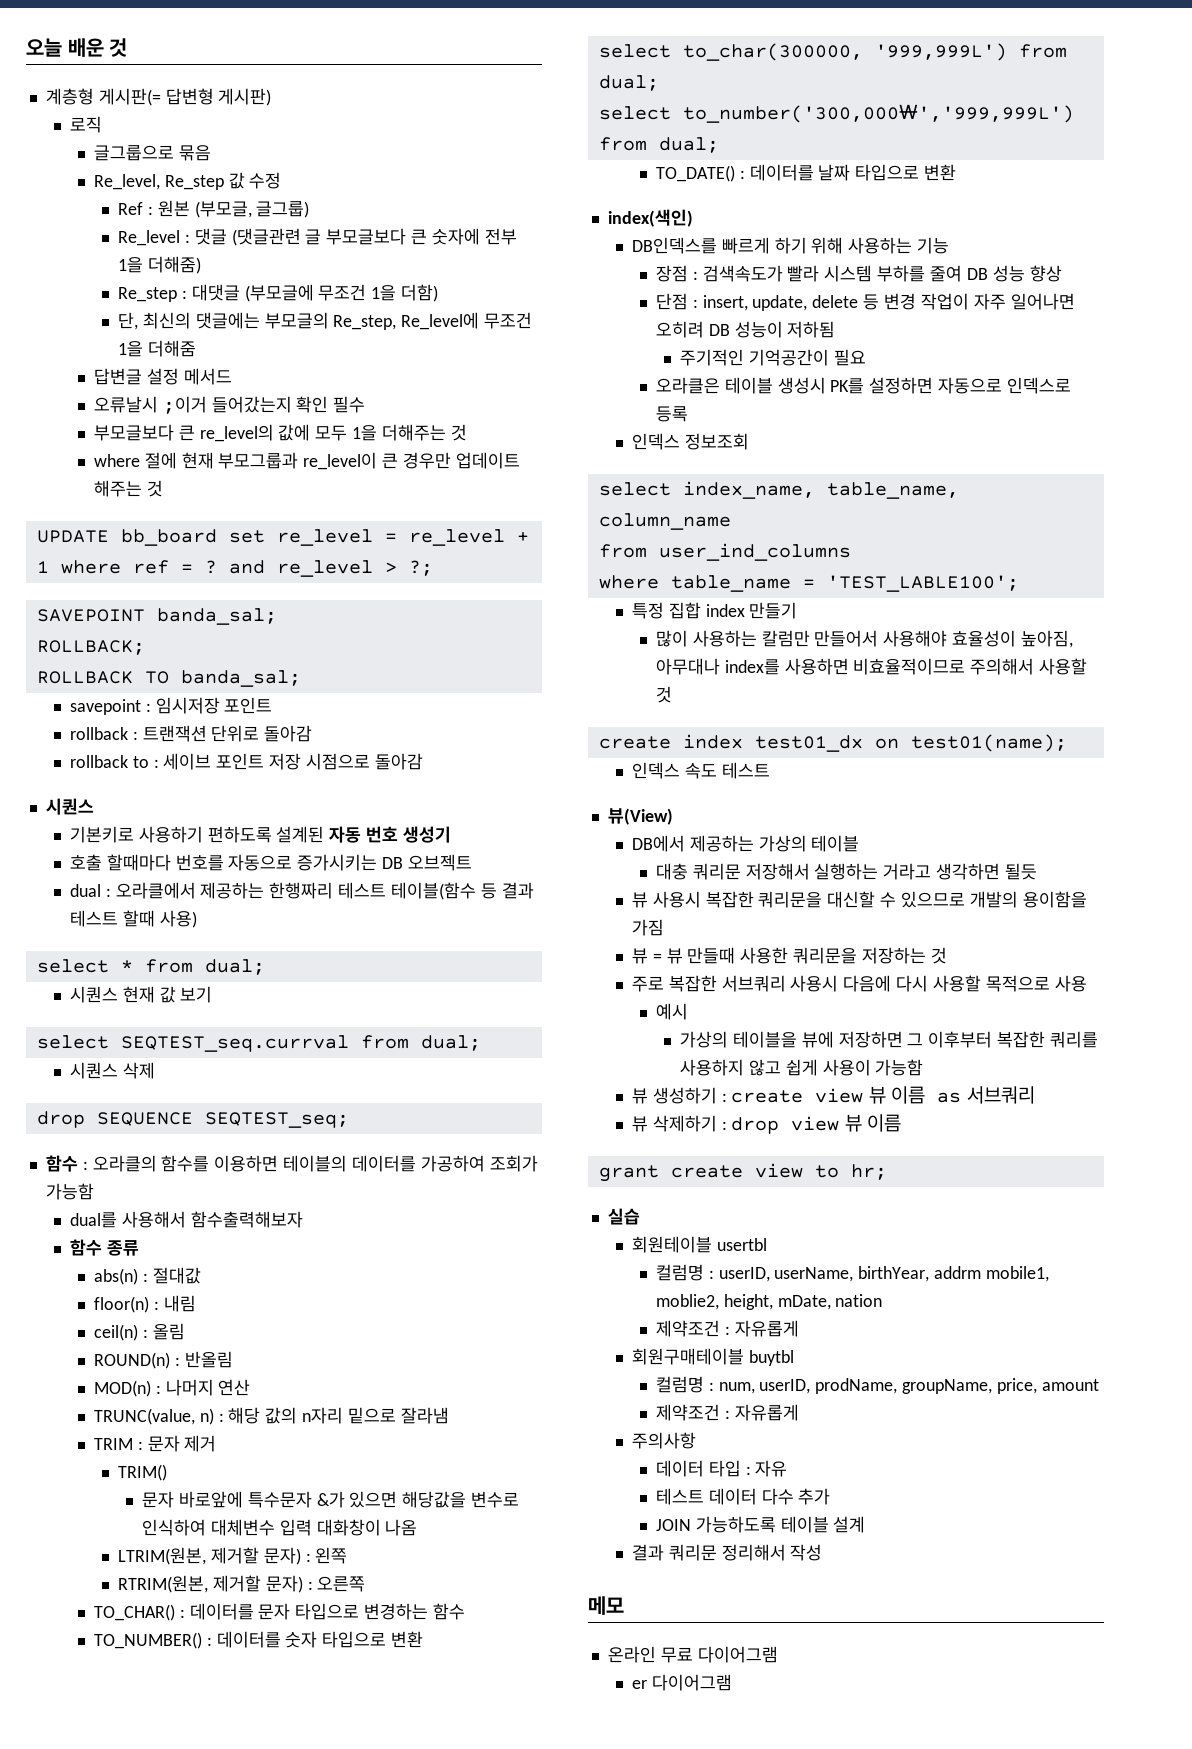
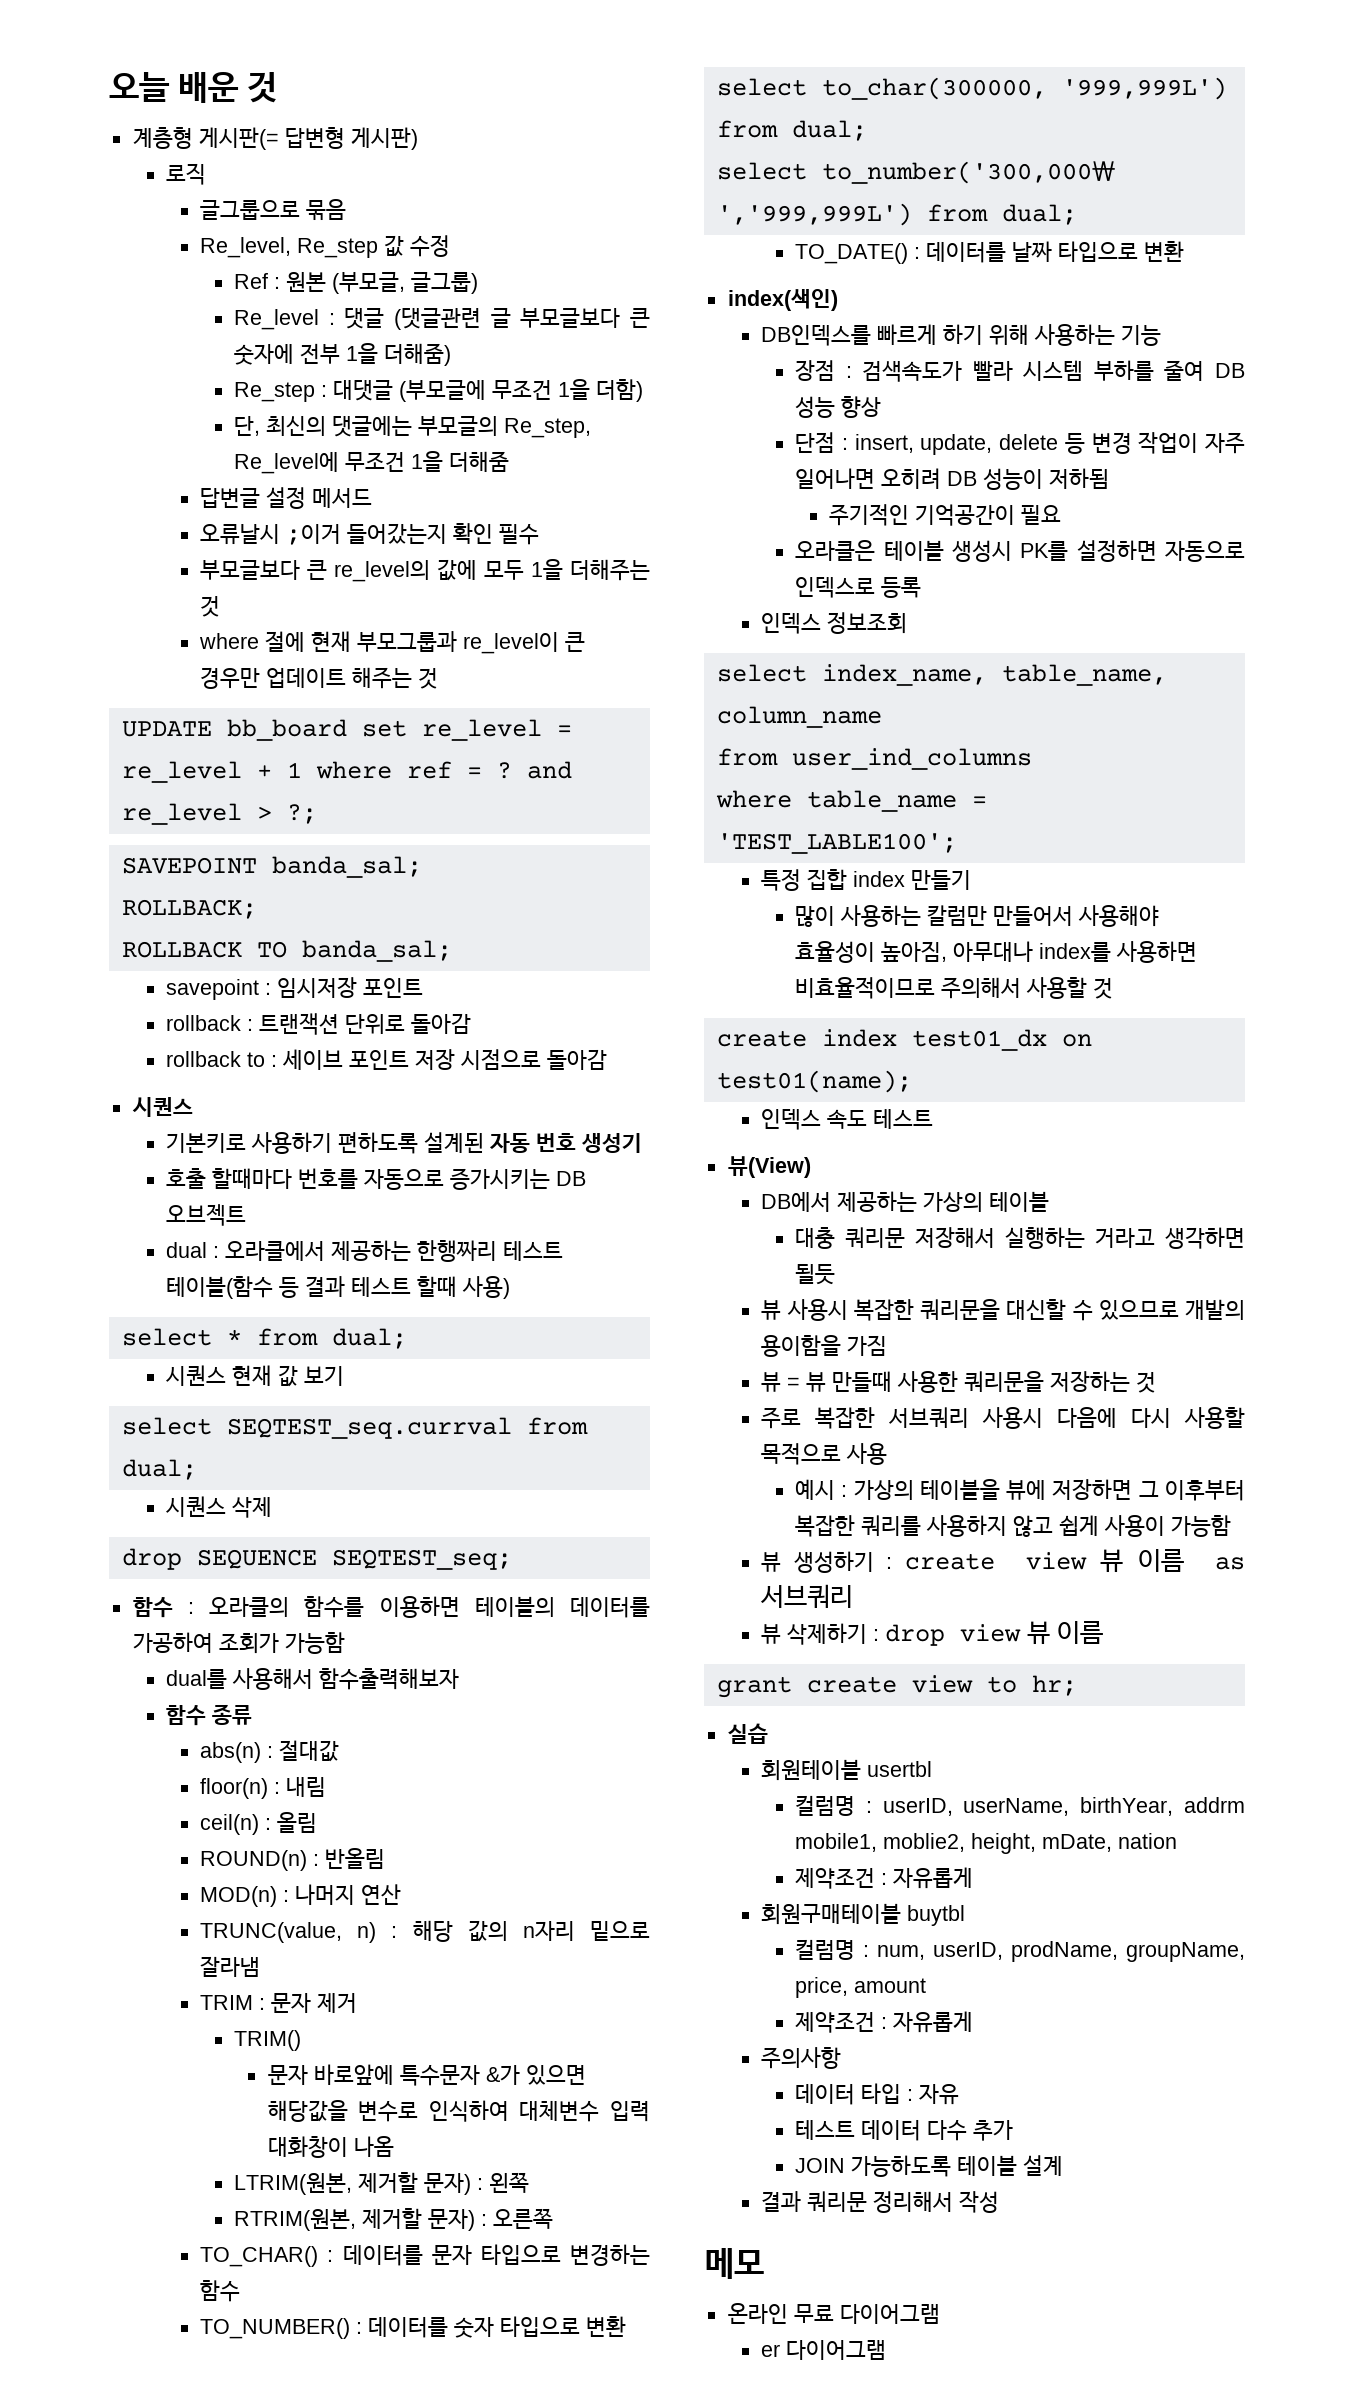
(688, 1011) // -> [841,1485,848,1497] :

